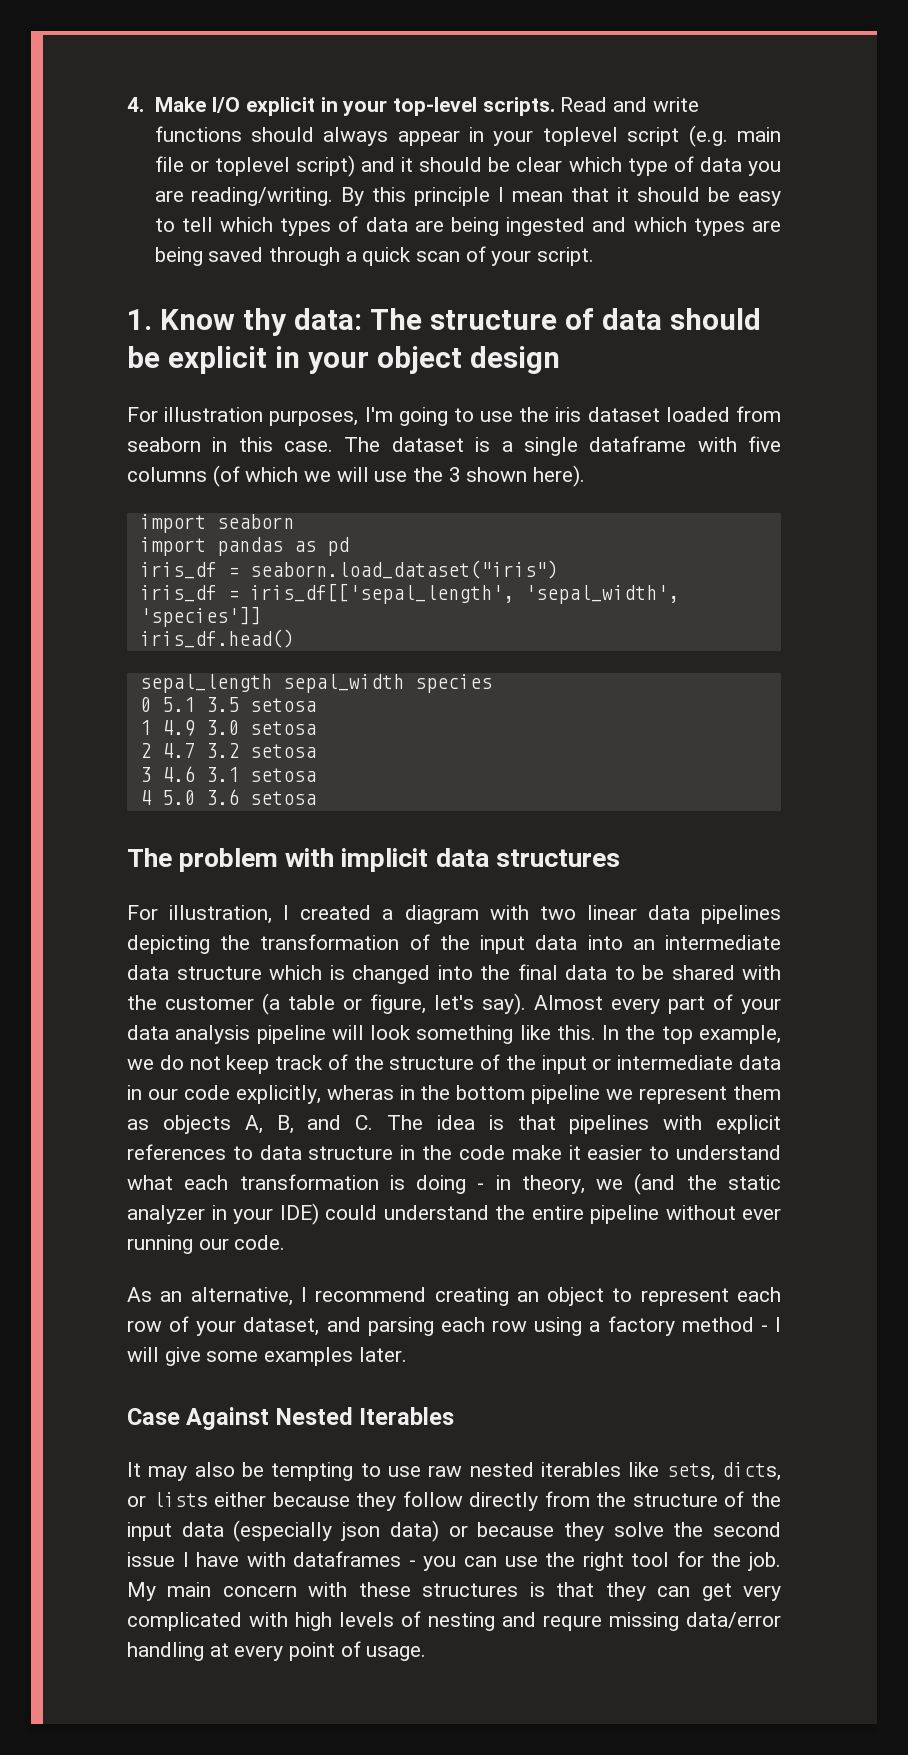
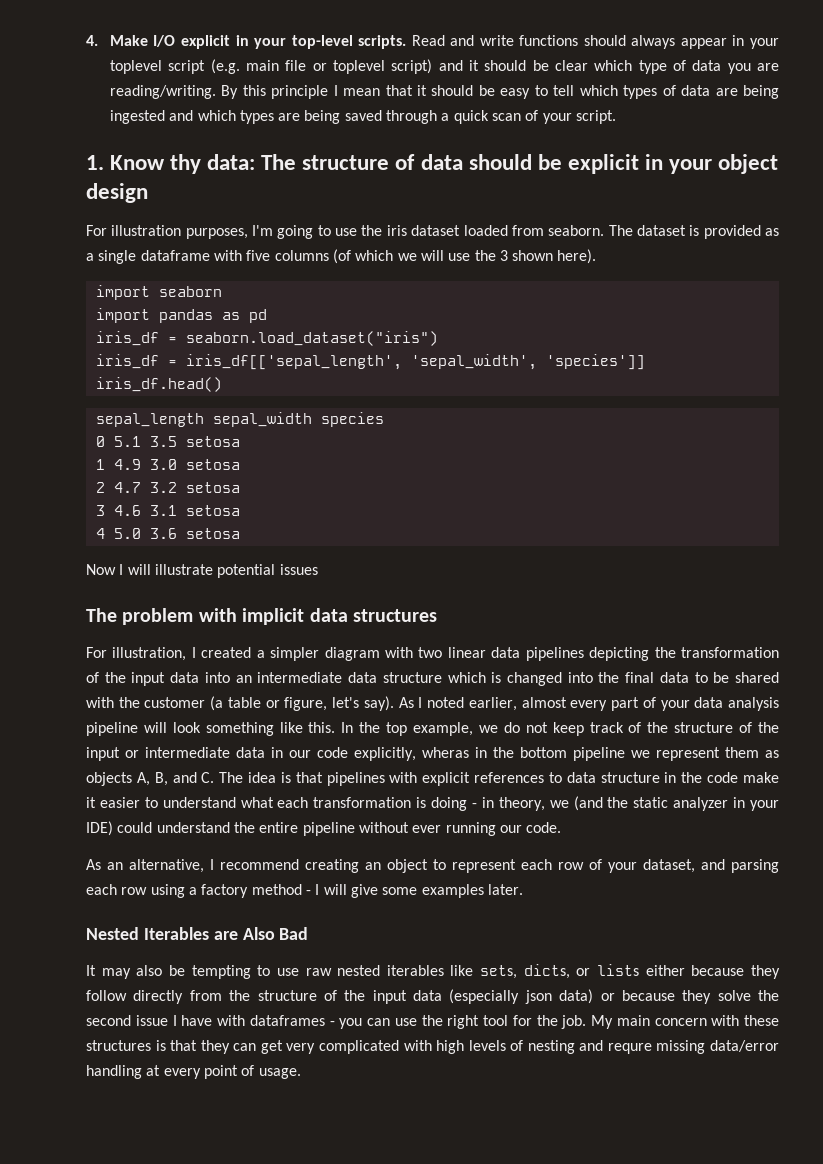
[127,437,334,452] seaborn in this case. -> [548,225,605,236] seaborn.
(491, 444) none -> [703,225,780,239] provided as
(316, 798) none -> [86,564,318,578] // Now I will illustrate potential issues
(394, 914) none -> [270,647,320,661] simpler
[534,995,603,1010] Almost -> [398,697,567,711] As I noted earlier, almost
[127,1407,270,1430] Case Against -> (523, 889) none
(455, 1416) none -> [213,927,309,940] are Also Bad

